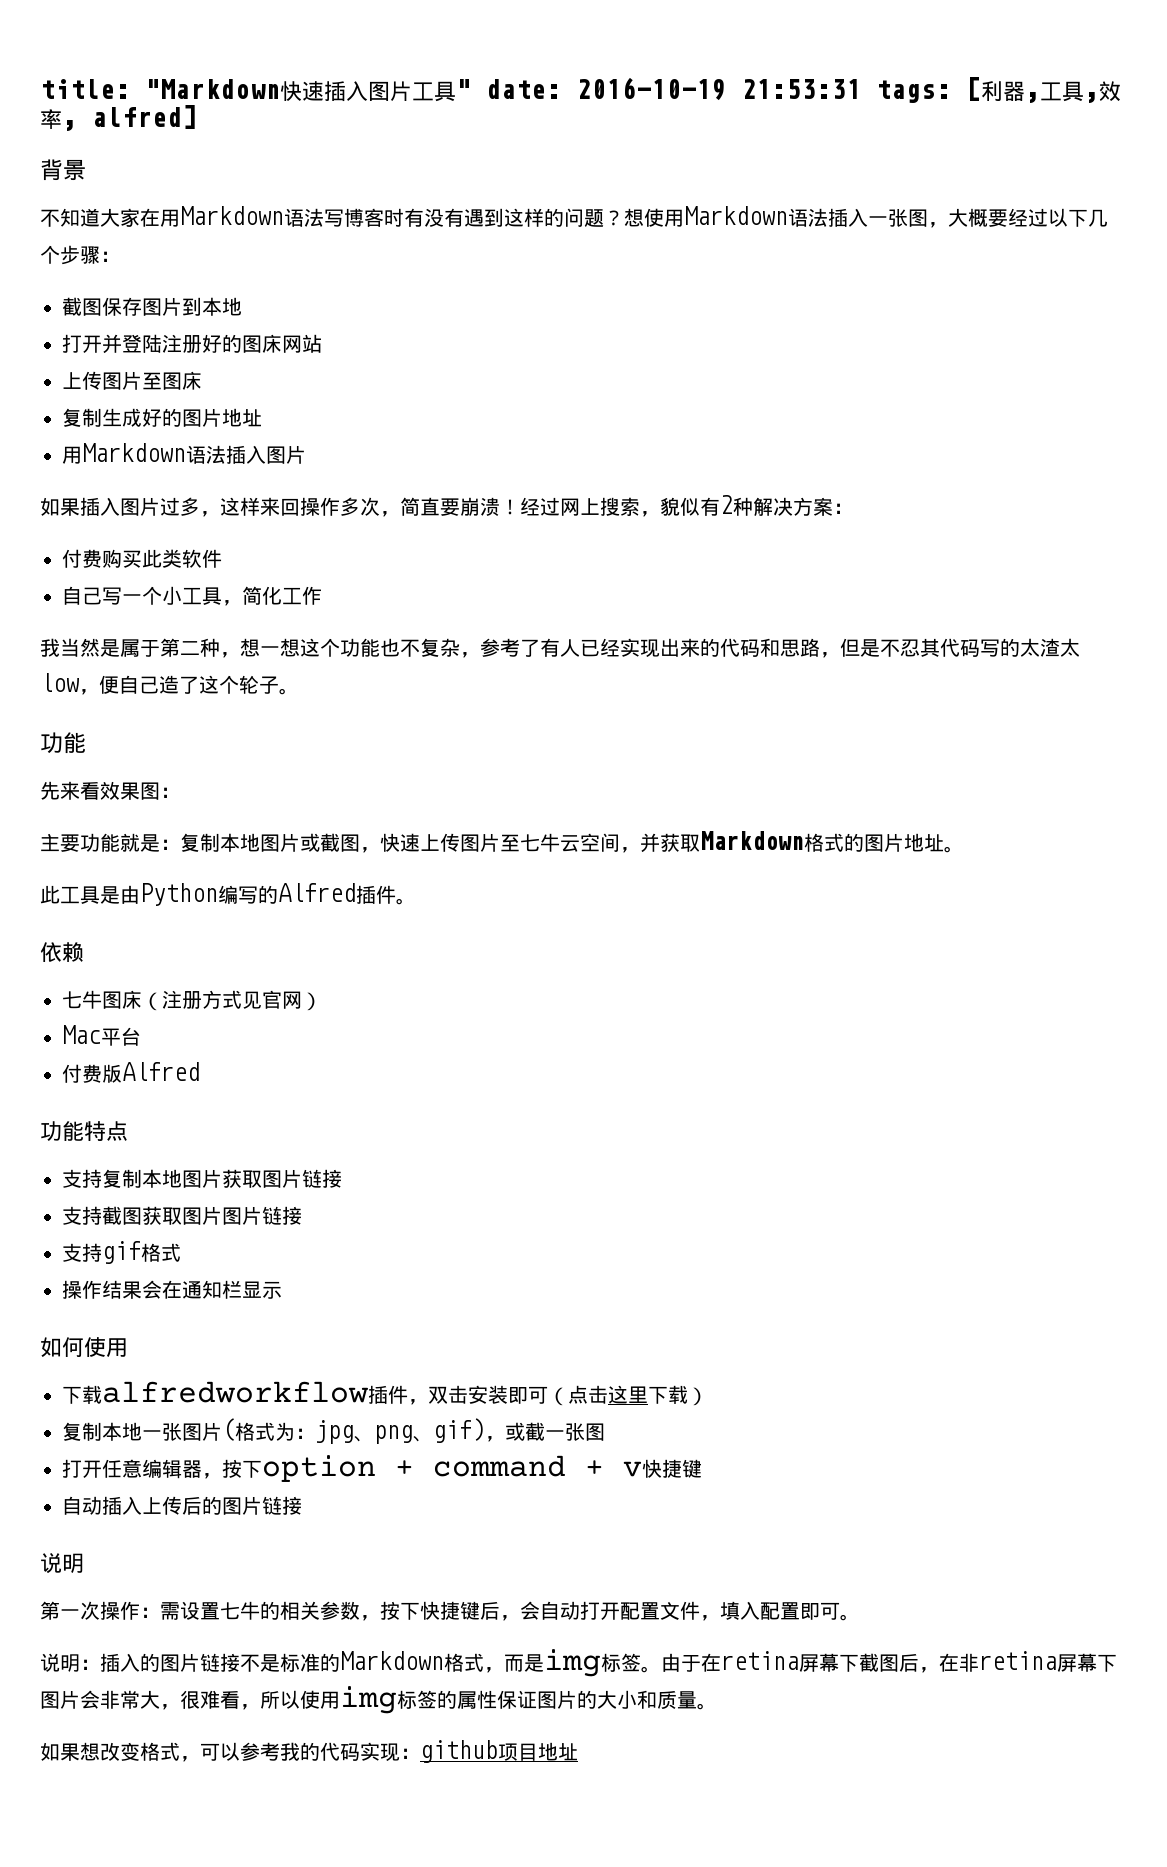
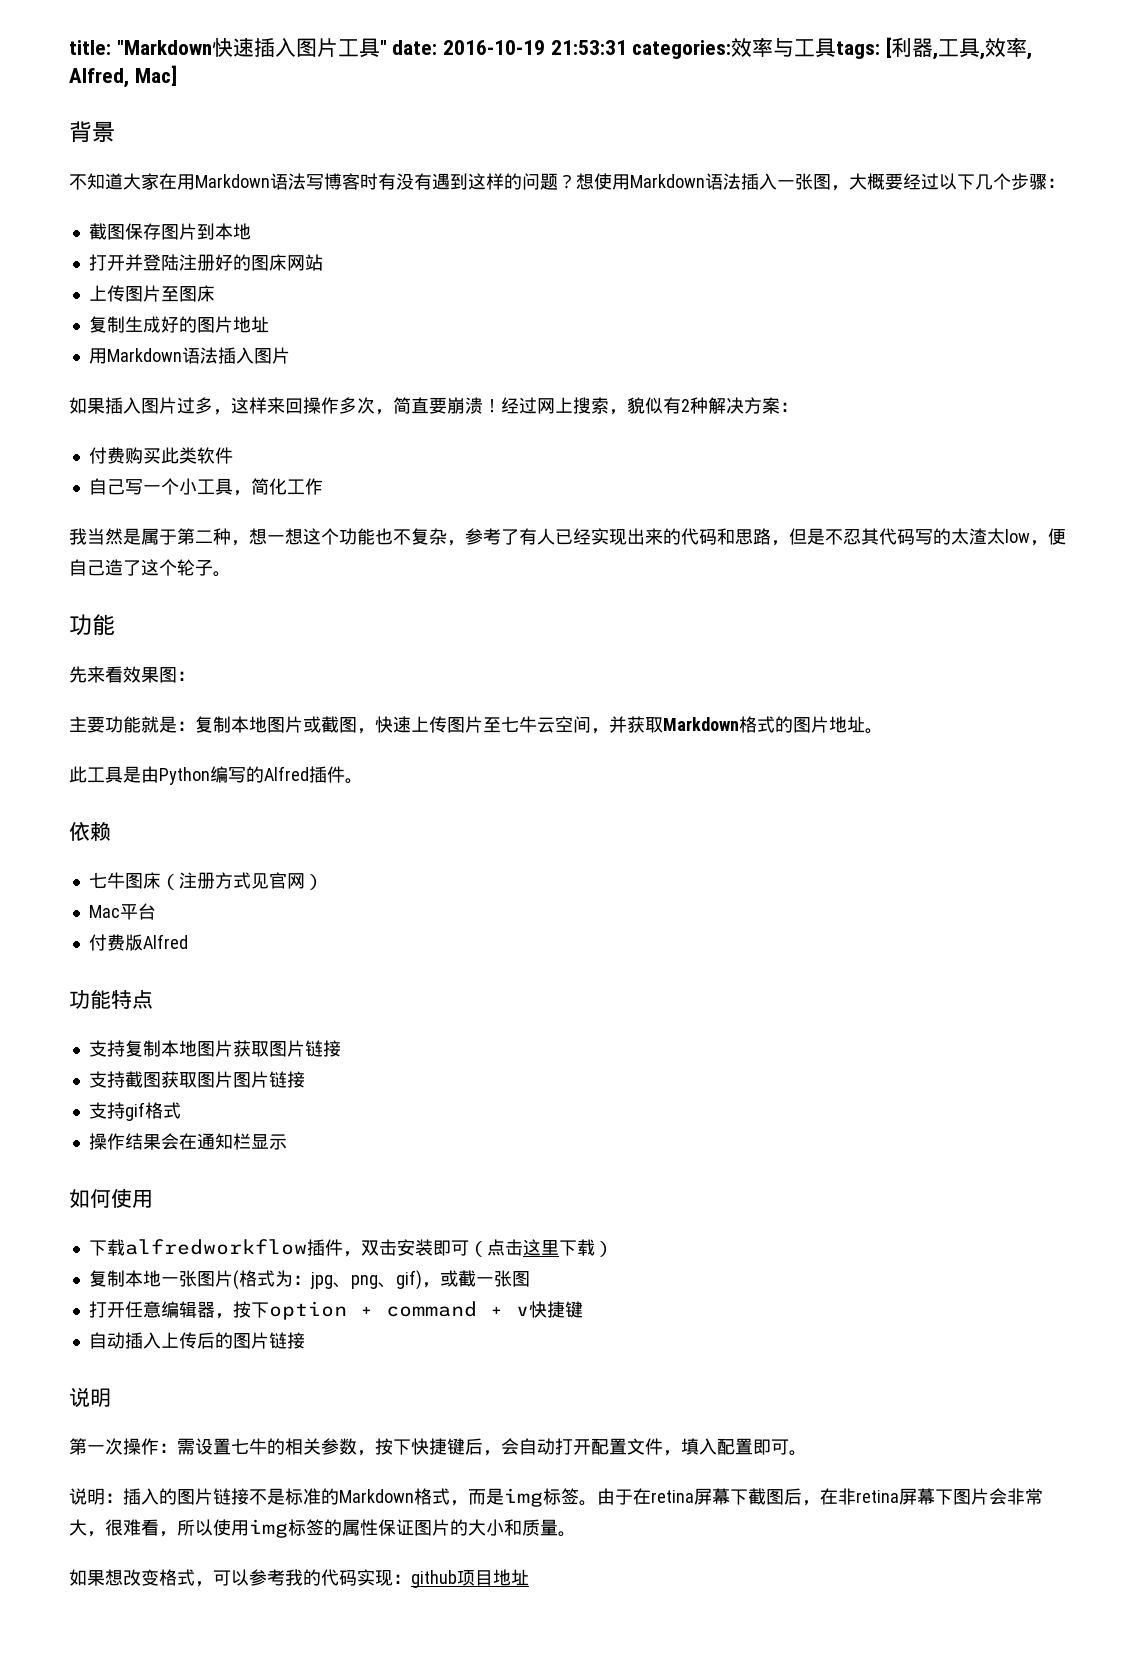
(861, 89) none -> [632,37,837,59] categories:效率与工具
[92,105,197,129] alfred] -> [69,65,177,88] Alfred, Mac]

